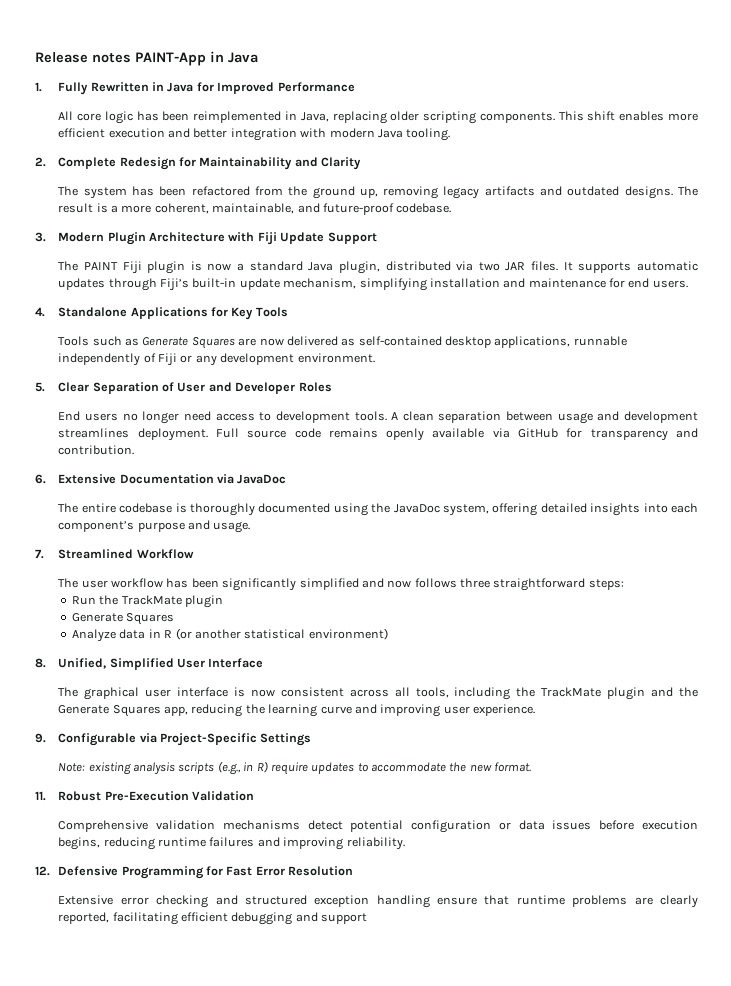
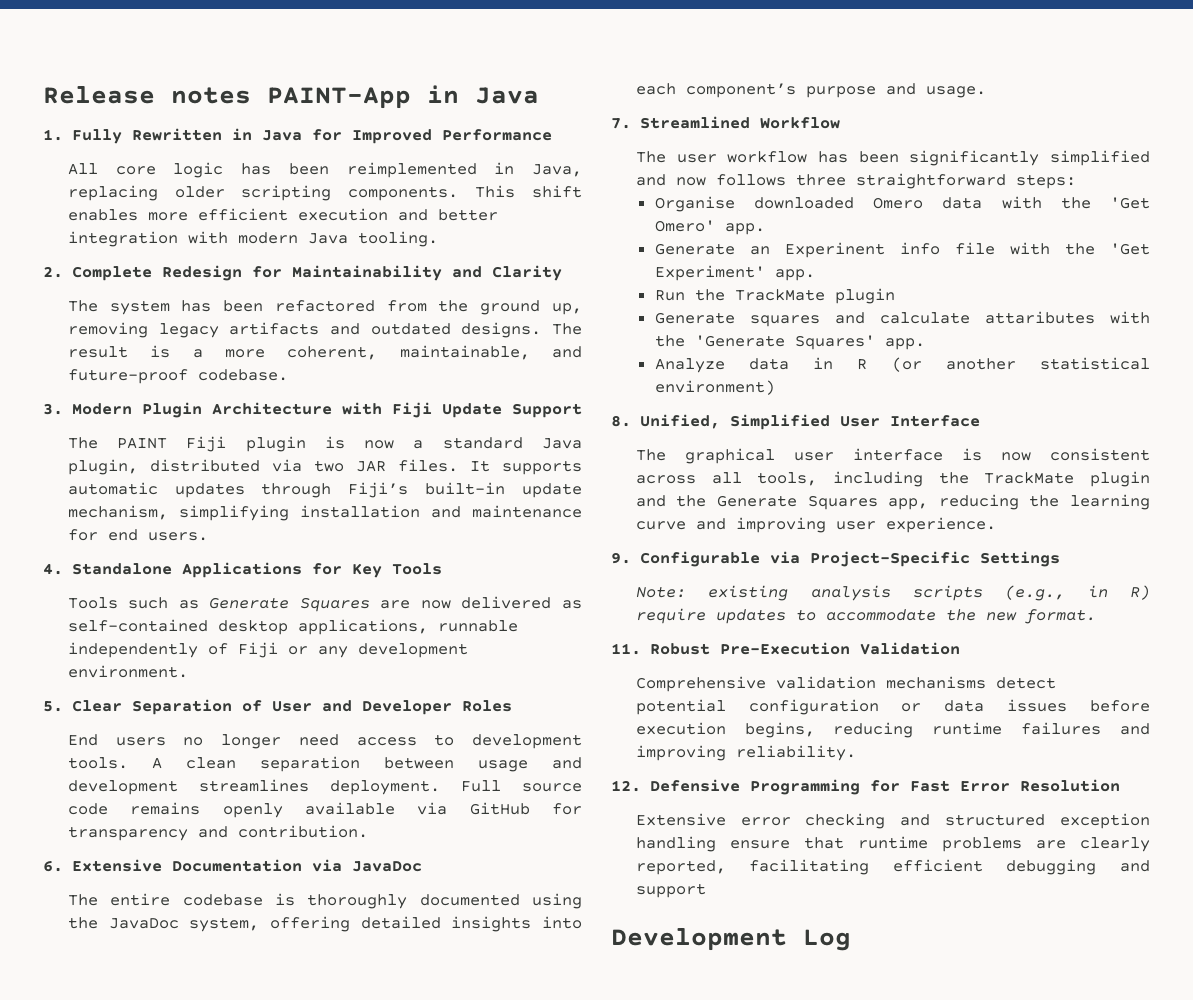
(624, 584) none -> [654,196,1150,212] [654,220,765,235] [654,242,1150,258] [654,265,815,281] // Organise downloaded Omero data with the 'Get Omero' app. // Generate an Experinent info file with the 'Get Experiment' app.
[126,613,175,625] Squares -> [749,311,1150,327] [654,335,925,350] squares and calculate attaributes with the 'Generate Squares' app.
(368, 918) none -> [611,928,851,951] // Development Log

